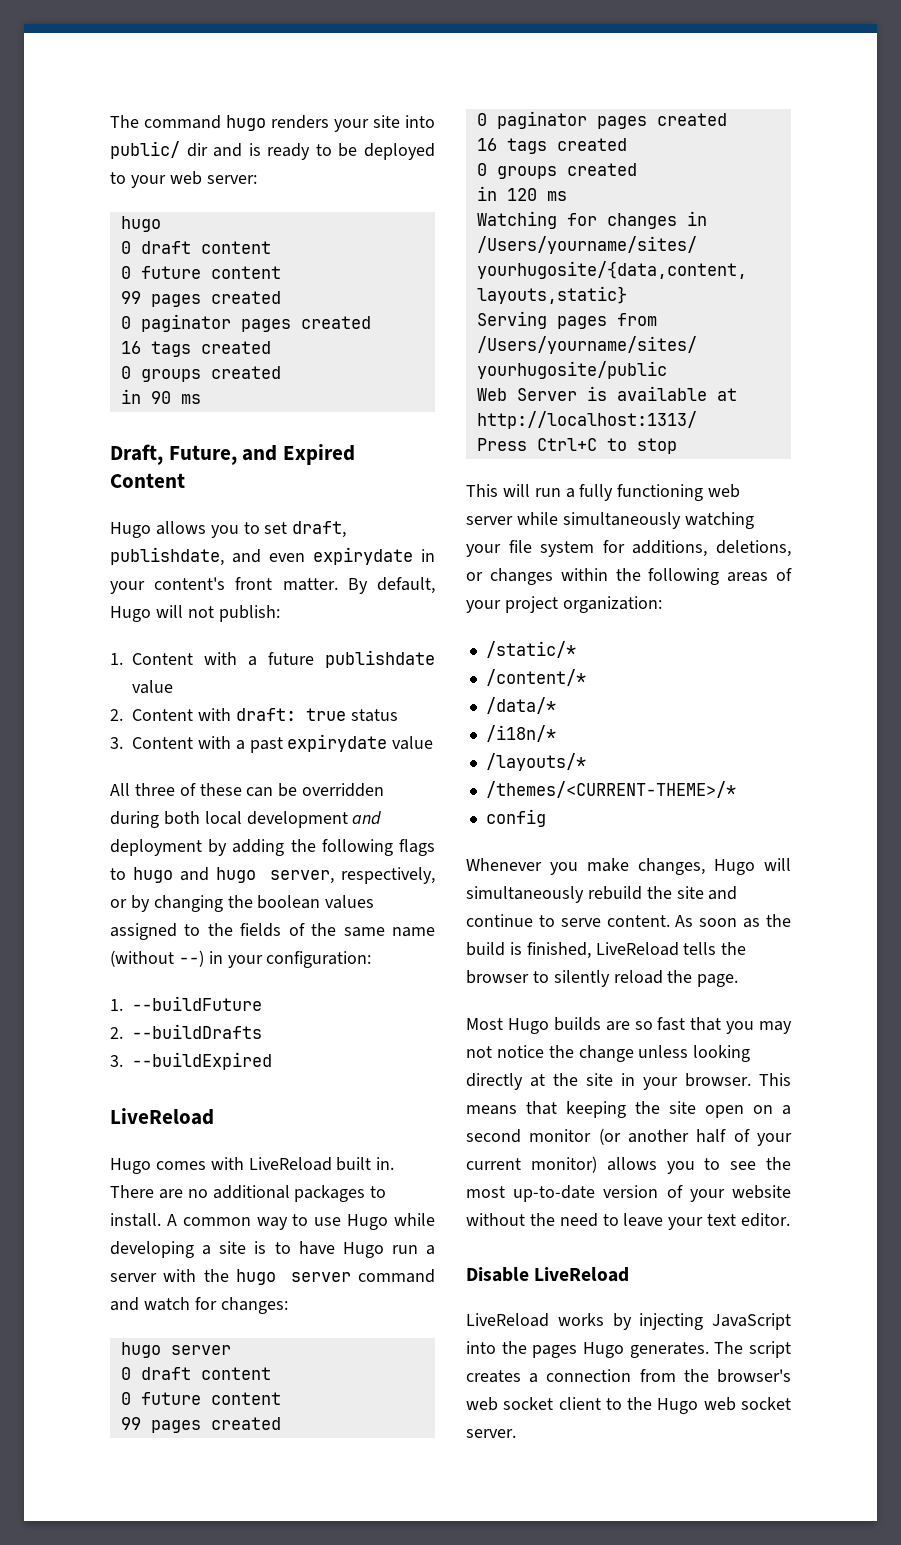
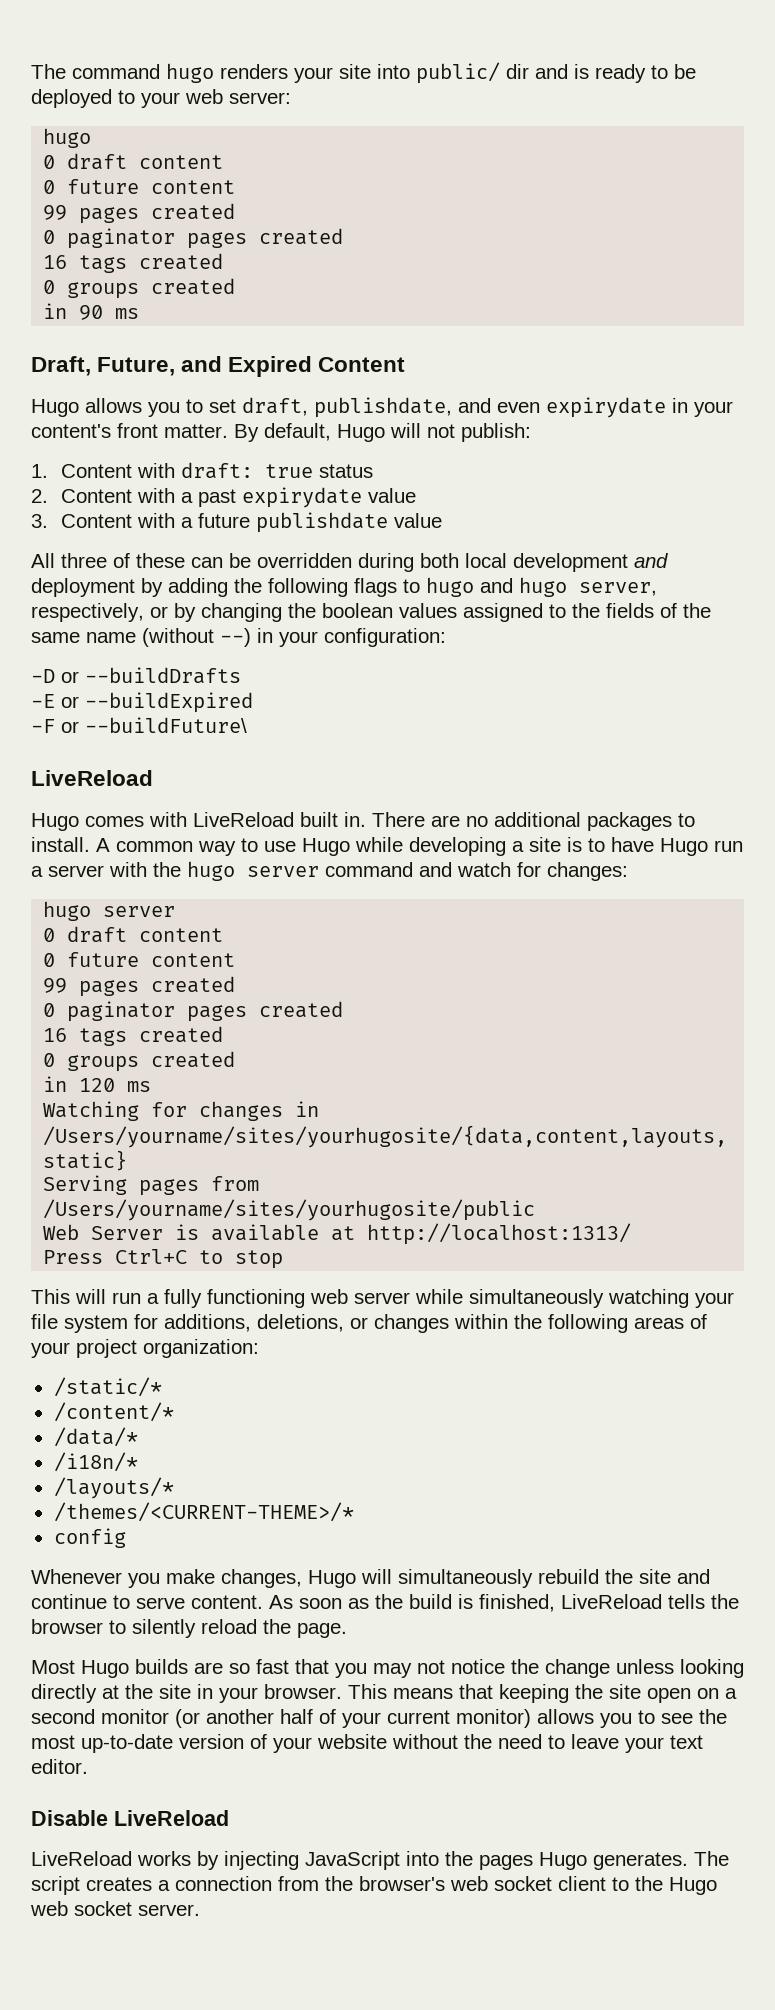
[248,650,435,668] [132,680,173,694] [110,708,231,721] a future publishdate value // 2. Content with -> (176, 470) none
[110,737,123,749] 3. -> [31,489,48,503] 2.
(434, 743) none -> [31,512,443,533] // 3. Content with a future publishdate value
[110,996,262,1011] [110,1027,123,1039] 1. --buildFuture // 2. -> [31,669,79,683] -D or
[110,1055,123,1067] 3. -> [31,694,79,708] -E or
(272, 1061) none -> [31,717,247,733] // -F or --buildFuture\

